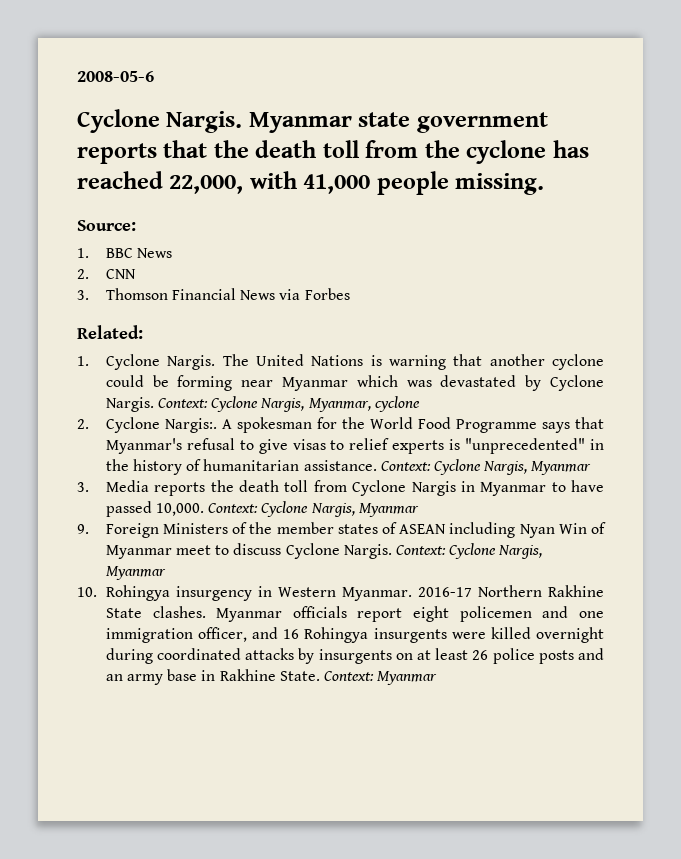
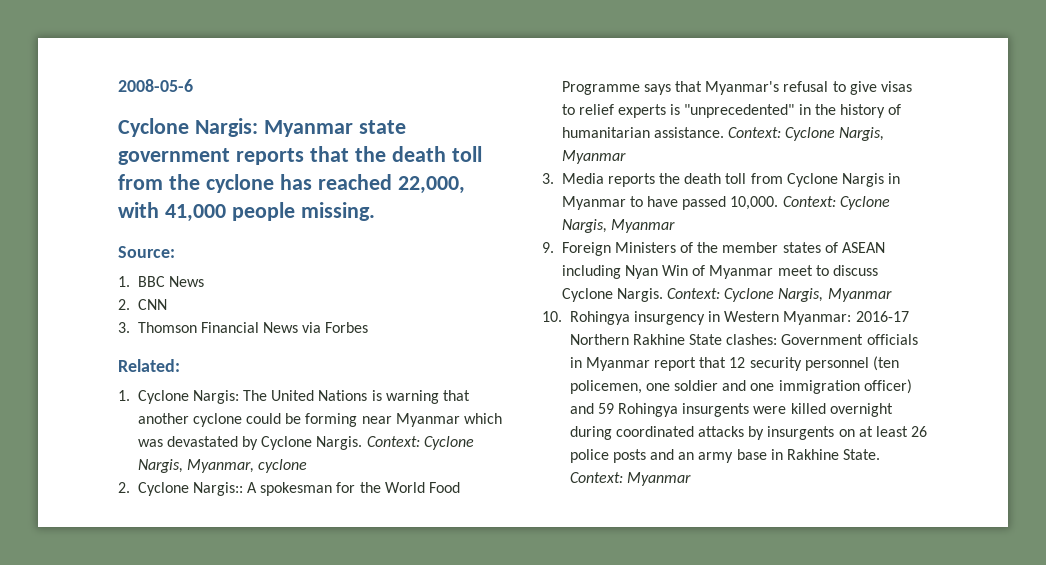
[166,111,243,133] Nargis. -> [194,118,258,137] Nargis:
[167,355,216,370] Nargis. -> [192,390,239,404] Nargis:
[164,418,217,433] Nargis:. -> [192,482,243,496] Nargis::
[341,587,412,601] Myanmar. -> [783,311,852,325] Myanmar:
[152,606,604,622] [105,627,300,643] clashes. Myanmar officials report eight policemen and one immigration officer, and 16 -> [726,334,918,345] [569,356,900,371] [569,379,912,394] [569,403,614,414] clashes: Government officials in Myanmar report that 12 security personnel (ten policemen, one soldier and one immigration officer) and 59

